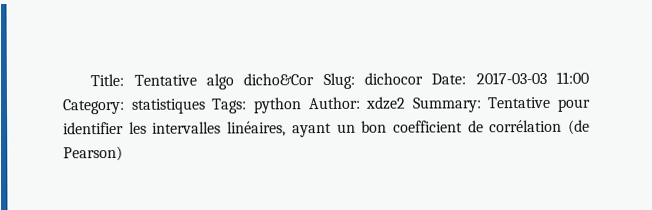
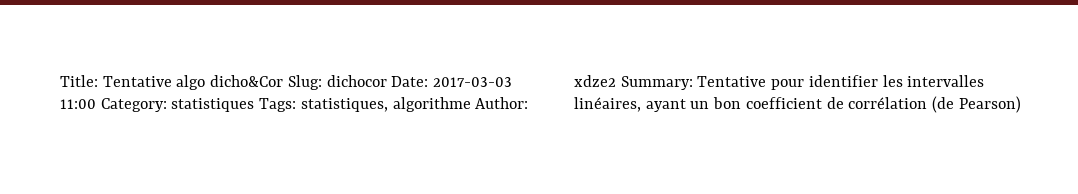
[252,97,302,114] python -> [300,97,471,112] statistiques, algorithme

